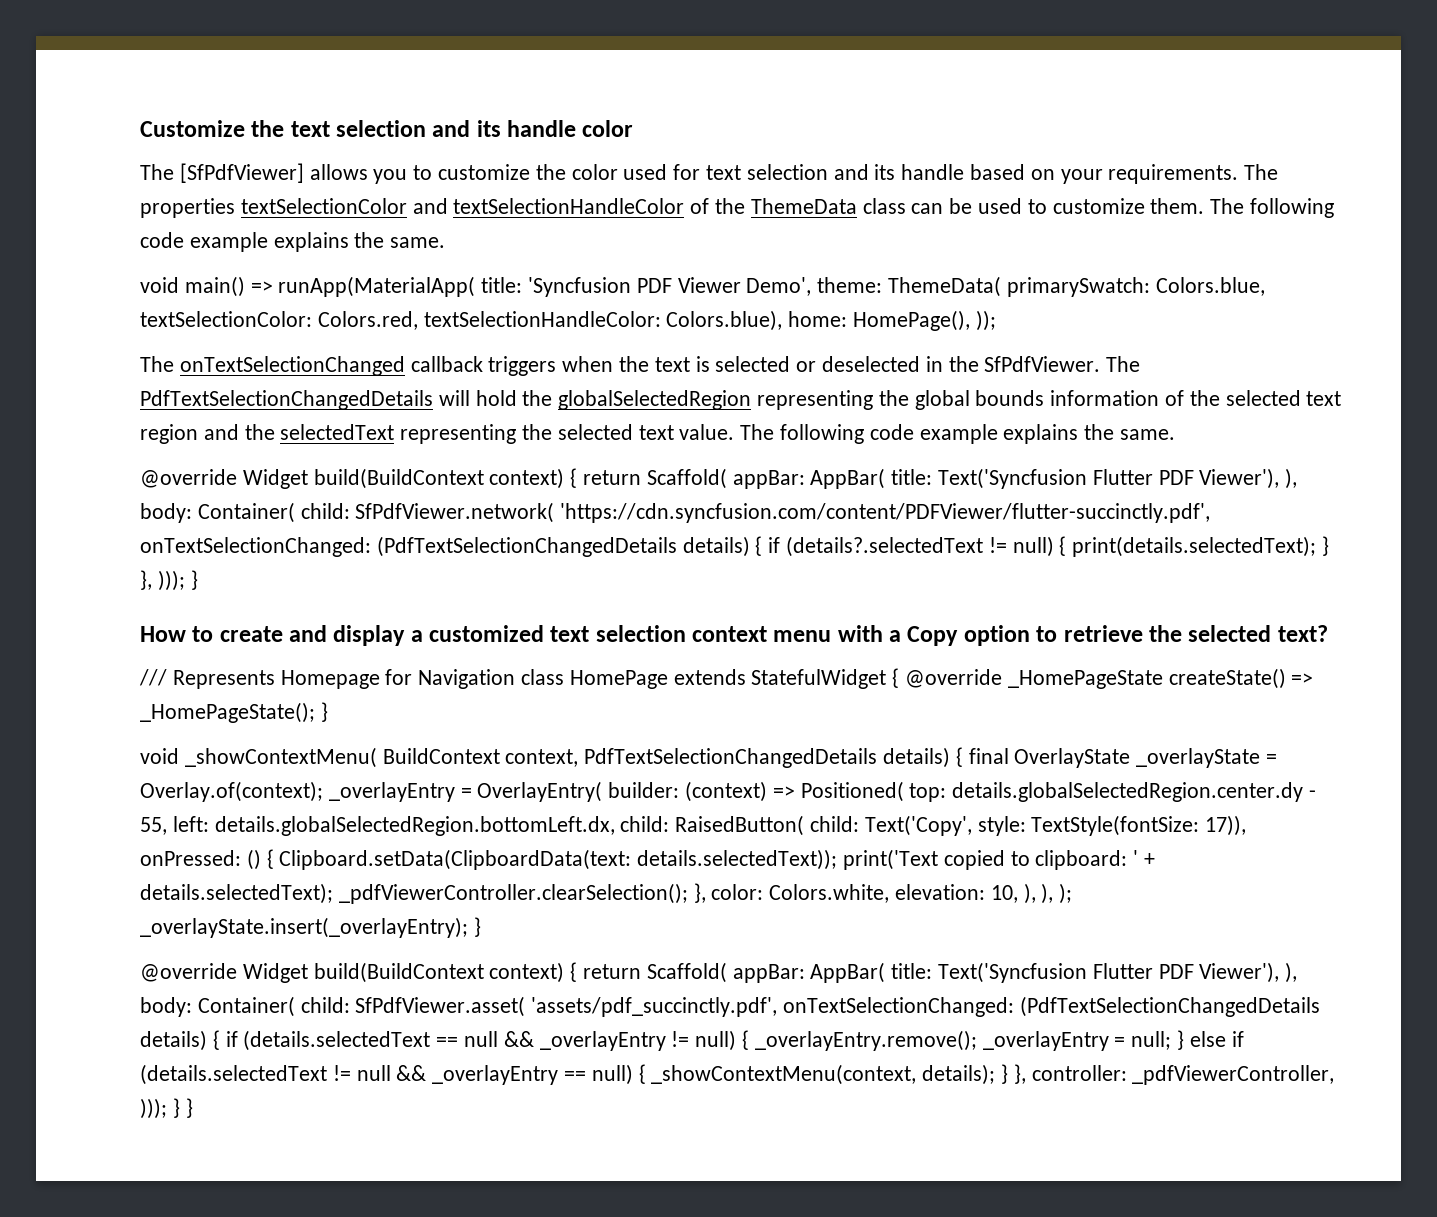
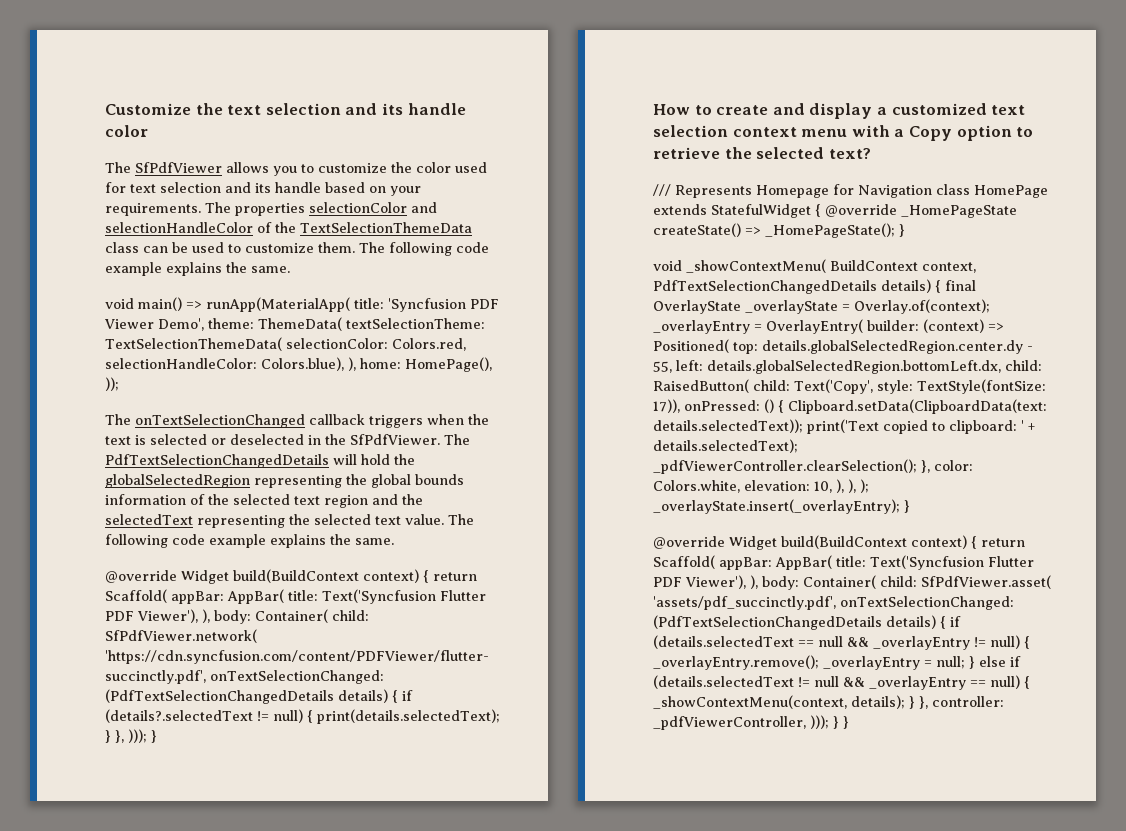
[179,163,304,183] [SfPdfViewer] -> [135,162,222,173] SfPdfViewer
[240,198,857,214] textSelectionColor and textSelectionHandleColor of the ThemeData -> [309,202,437,213] [105,222,472,233] selectionColor and selectionHandleColor of the TextSelectionThemeData
[1006,277,1265,297] [140,310,783,331] primarySwatch: Colors.blue, textSelectionColor: Colors.red, textSelectionHandleColor: Colors.blue), -> [346,318,485,329] [105,337,466,351] [105,357,356,371] textSelectionTheme: TextSelectionThemeData( selectionColor: Colors.red, selectionHandleColor: Colors.blue), ),

